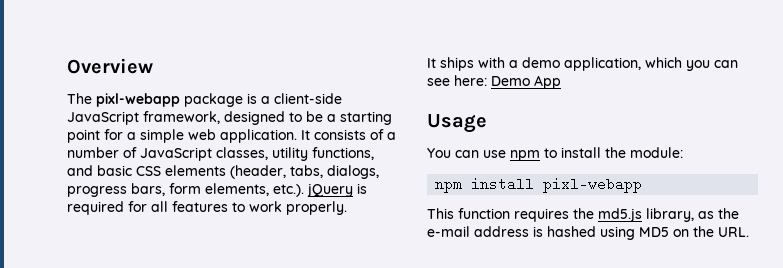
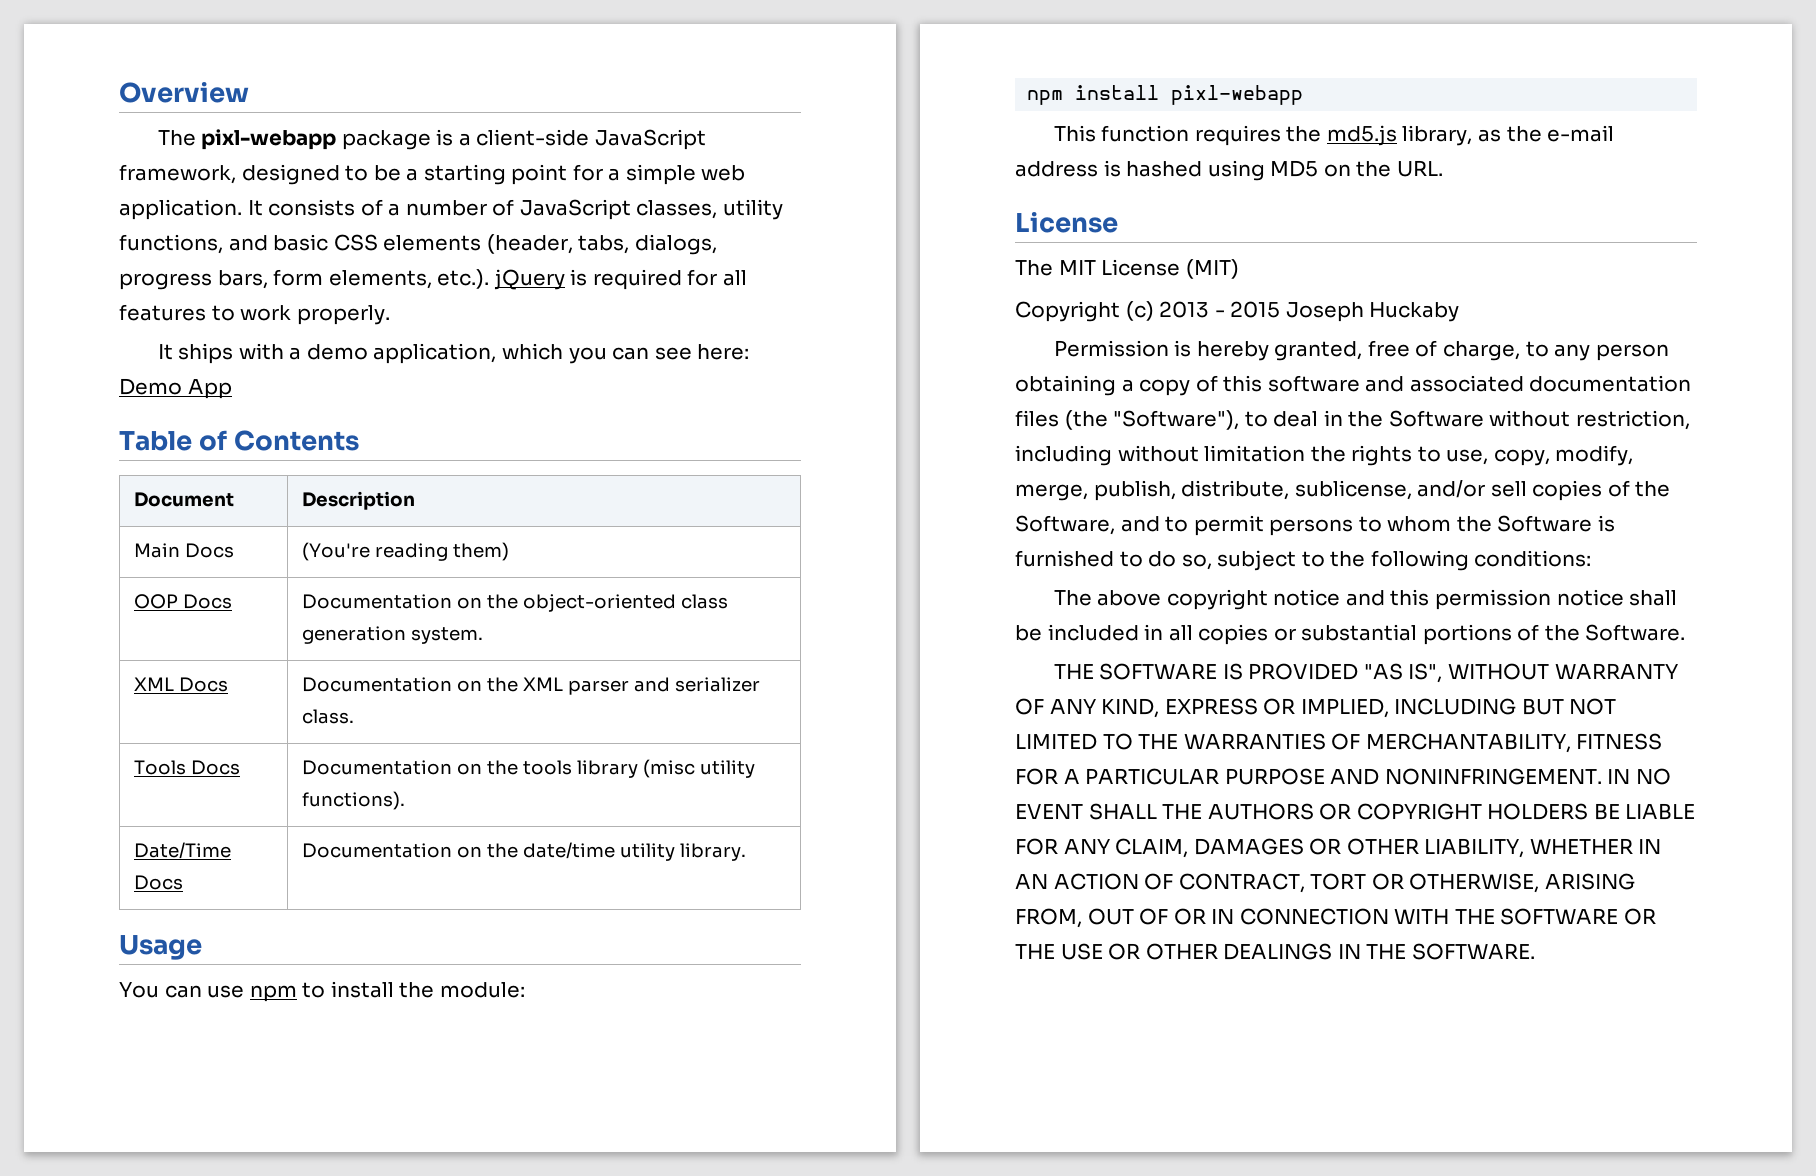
(561, 82) none -> [119,430,360,451] [134,492,235,507] [302,491,416,510] [134,543,235,558] [302,542,510,561] [134,594,233,609] [302,594,729,612] [302,626,484,644] [134,677,229,692] [302,677,761,695] [302,709,355,724] [134,760,241,775] [302,759,756,778] [302,791,406,810] [134,842,232,859] [134,875,184,890] [302,842,747,861] // Table of Contents // Document | Description // Main Docs | (You're reading them) // OOP Docs | Documentation on the object-oriented class generation system. // XML Docs | Documentation on the XML parser and serializer class. // Tools Docs | Documentation on the tools library (misc utility functions). // Date/Time Docs | Documentation on the date/time utility library.
(749, 232) none -> [1015,212,1118,233] [1015,259,1239,279] [1015,301,1460,322] [1053,340,1669,361] [1015,375,1692,396] [1015,410,1690,430] [1015,445,1634,466] [1015,480,1671,501] [1015,515,1615,536] [1015,550,1592,571] [1053,589,1678,610] [1015,624,1686,645] [1053,663,1678,683] [1015,698,1617,718] [1015,733,1663,753] [1015,768,1671,785] [1015,803,1696,820] [1015,838,1662,858] [1015,873,1635,893] [1015,908,1656,928] [1015,943,1535,960] // License // The MIT License (MIT) // Copyright (c) 2013 - 2015 Joseph Huckaby // Permission is hereby granted, free of charge, to any person obtaining a copy of this software and associated documentation files (the "Software"), to deal in the Software without restriction, including without limitation the rights to use, copy, modify, merge, publish, distribute, sublicense, and/or sell copies of the Software, and to permit persons to whom the Software is furnished to do so, subject to the following conditions: // The above copyright notice and this permission notice shall be included in all copies or substantial portions of the Software. // THE SOFTWARE IS PROVIDED "AS IS", WITHOUT WARRANTY OF ANY KIND, EXPRESS OR IMPLIED, INCLUDING BUT NOT LIMITED TO THE WARRANTIES OF MERCHANTABILITY, FITNESS FOR A PARTICULAR PURPOSE AND NONINFRINGEMENT. IN NO EVENT SHALL THE AUTHORS OR COPYRIGHT HOLDERS BE LIABLE FOR ANY CLAIM, DAMAGES OR OTHER LIABILITY, WHETHER IN AN ACTION OF CONTRACT, TORT OR OTHERWISE, ARISING FROM, OUT OF OR IN CONNECTION WITH THE SOFTWARE OR THE USE OR OTHER DEALINGS IN THE SOFTWARE.

